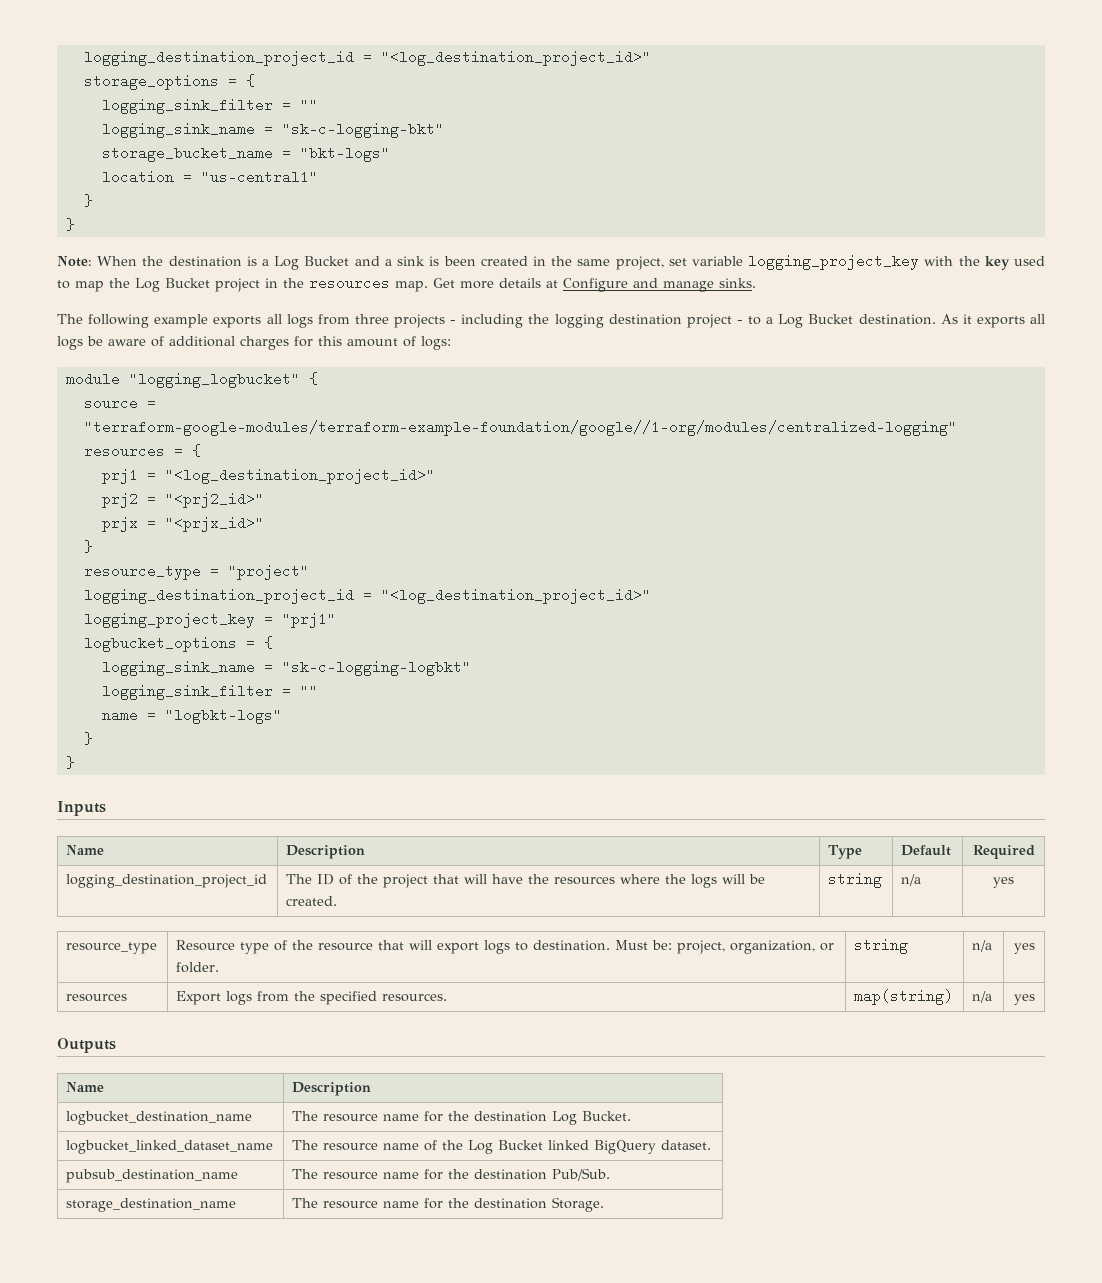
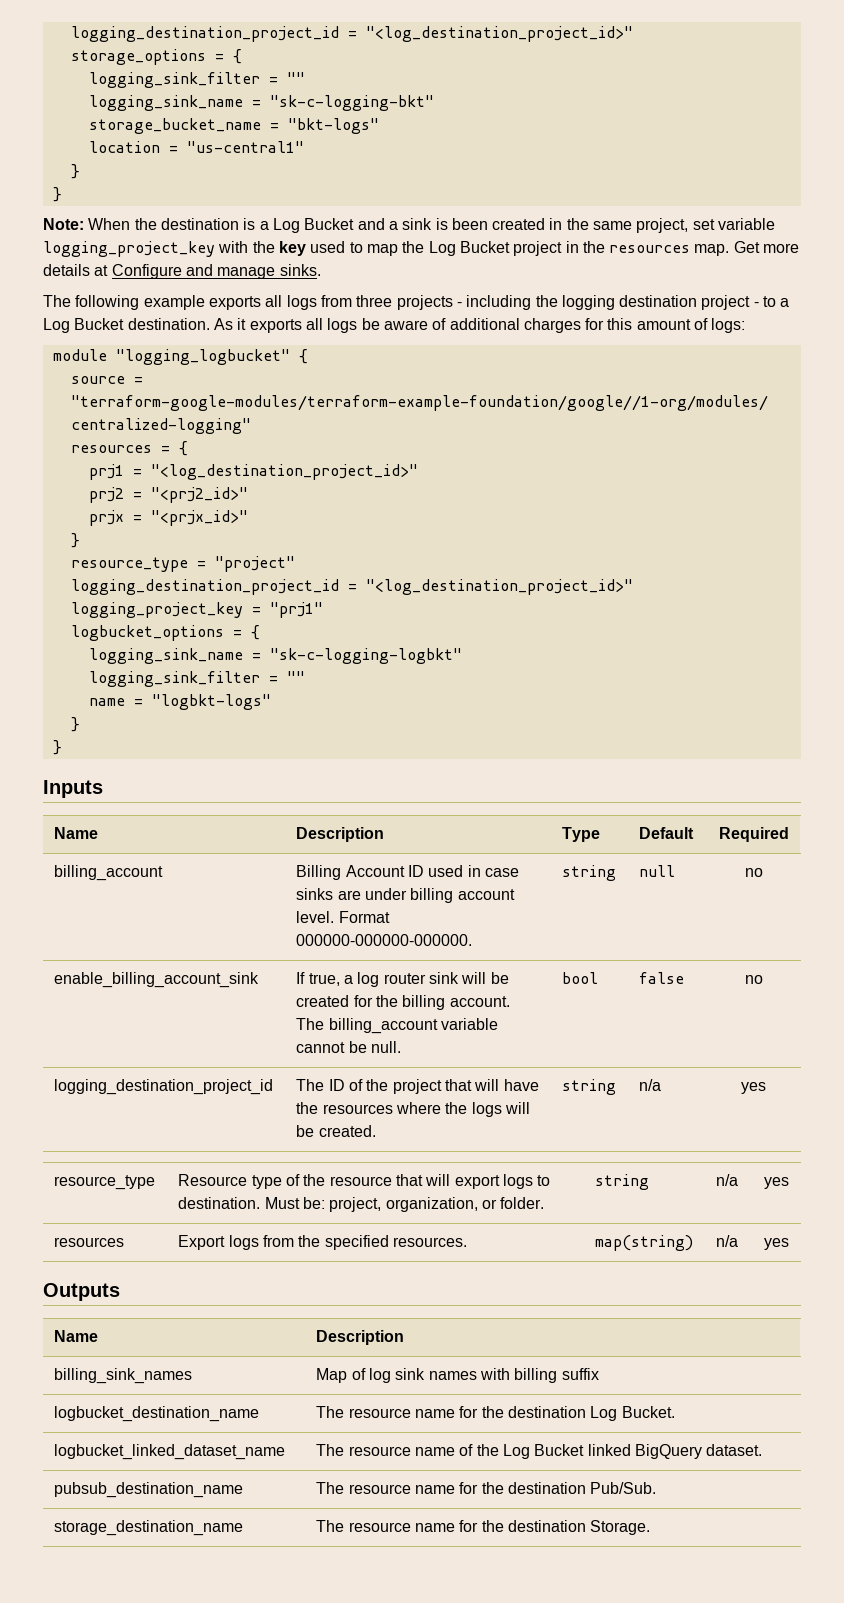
(1035, 852) none -> [54,865,164,881] [296,865,519,880] [296,888,515,903] [296,911,390,923] [296,934,473,946] [562,865,617,881] [639,865,676,877] [744,868,763,877] [54,972,260,988] [296,972,509,987] [296,995,510,1010] [296,1018,498,1034] [296,1041,401,1053] [562,972,599,984] [639,972,685,984] [744,975,763,984] // billing_account | Billing Account ID used in case sinks are under billing account level. Format 000000-000000-000000. | string | null | no // enable_billing_account_sink | If true, a log router sink will be created for the billing account. The billing_account variable cannot be null. | bool | false | no
(372, 1089) none -> [54,1368,193,1384] [316,1368,599,1383] // billing_sink_names | Map of log sink names with billing suffix

